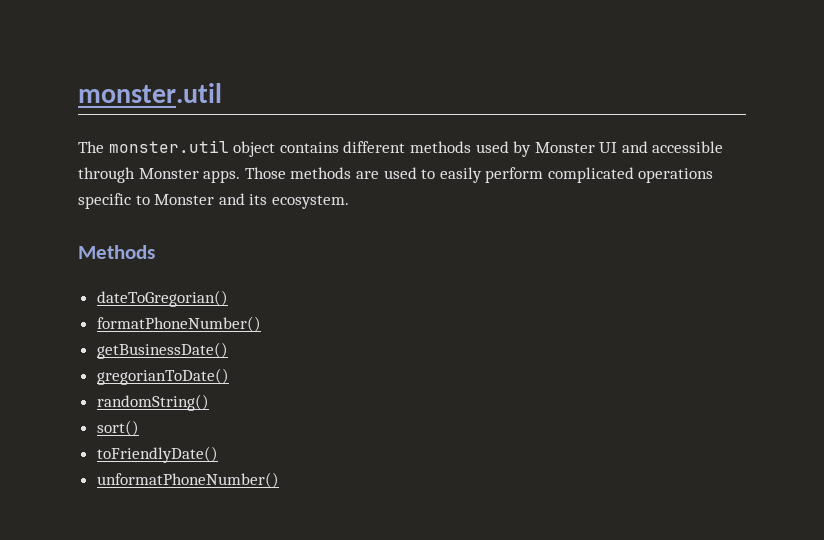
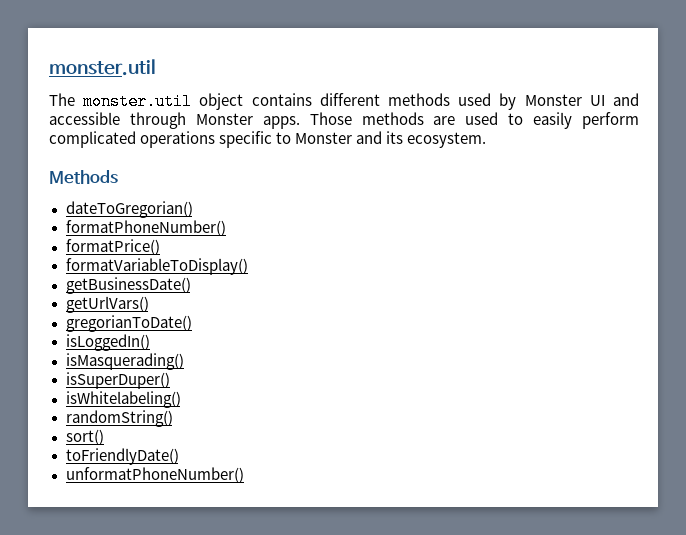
(261, 324) none -> [65,239,160,255] [65,258,248,275] // formatPrice() // formatVariableToDisplay()
(228, 350) none -> [65,296,149,313] // getUrlVars()
(229, 376) none -> [65,334,150,351] [65,353,184,370] [65,372,170,389] [65,391,181,408] // isLoggedIn() // isMasquerading() // isSuperDuper() // isWhitelabeling()

